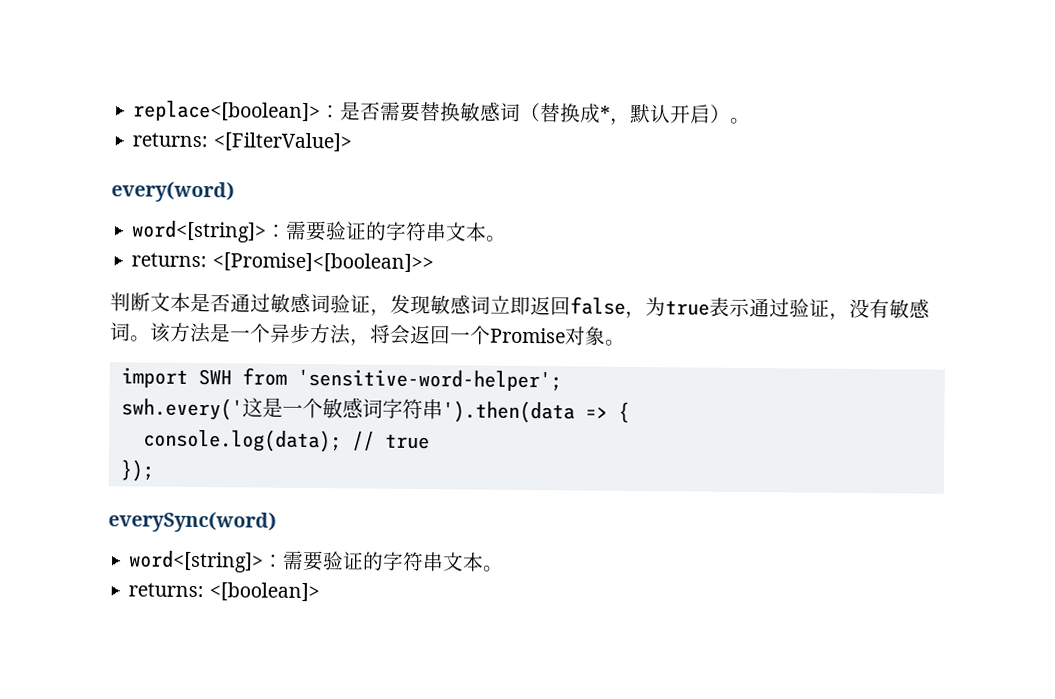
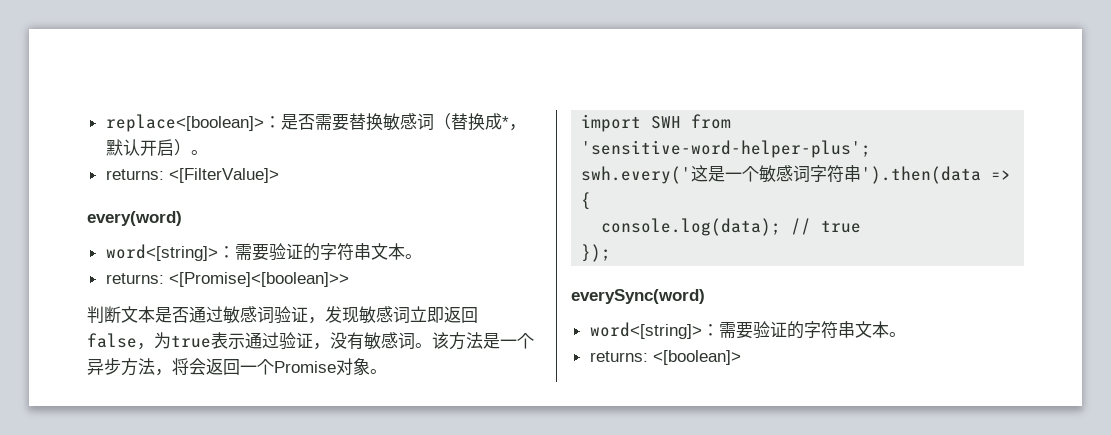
[296,368,562,392] 'sensitive-word-helper'; -> [581,140,872,158] 'sensitive-word-helper-plus';

